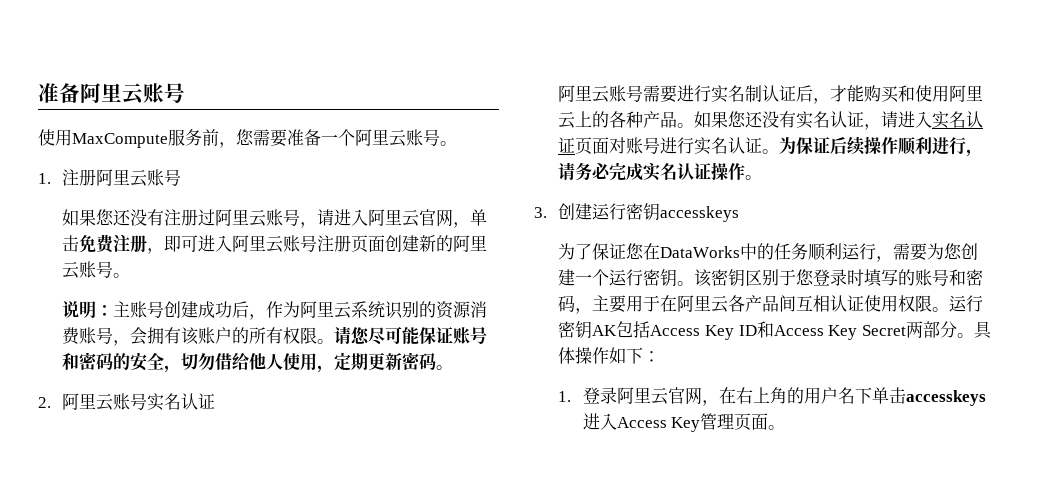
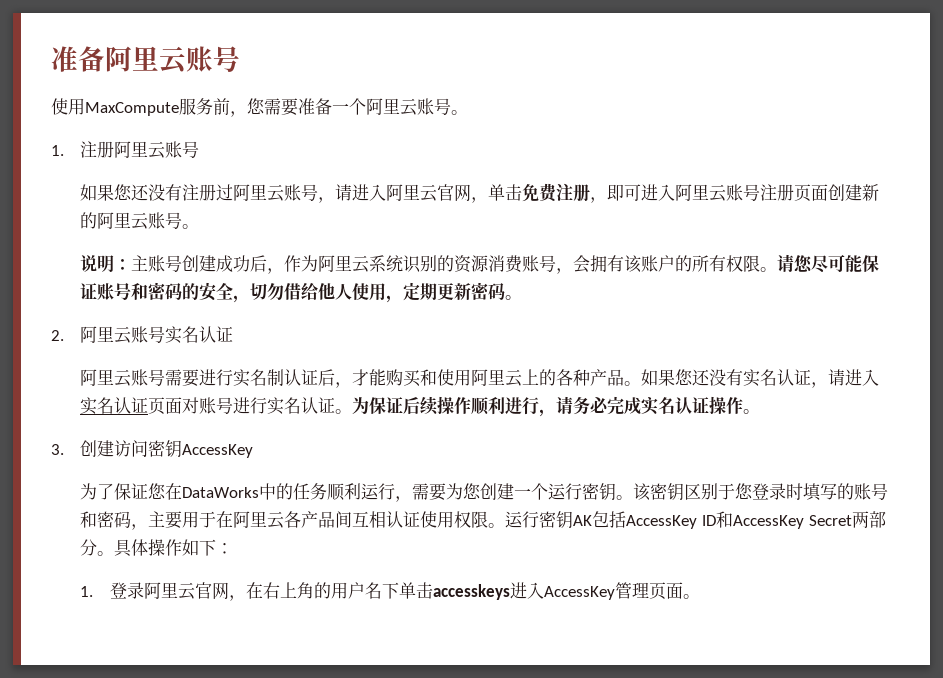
[592,203,740,222] 运行密钥accesskeys -> [114,440,254,458] 访问密钥AccessKey
[650,321,858,340] Access Key ID和Access Key -> [626,511,804,529] AccessKey ID和AccessKey
[616,417,701,432] Access Key -> [543,586,615,600] AccessKey

